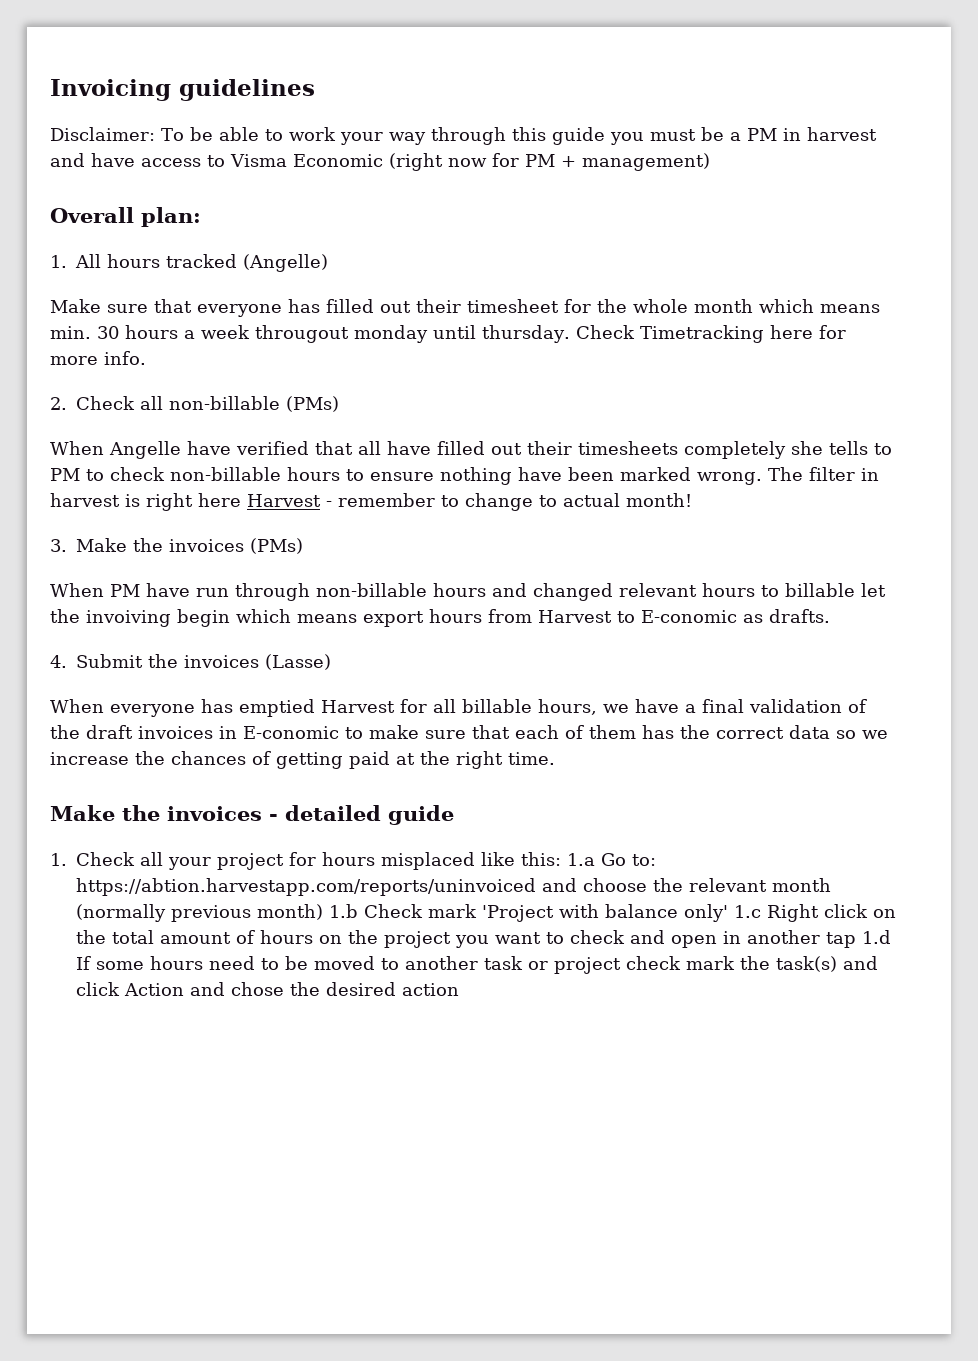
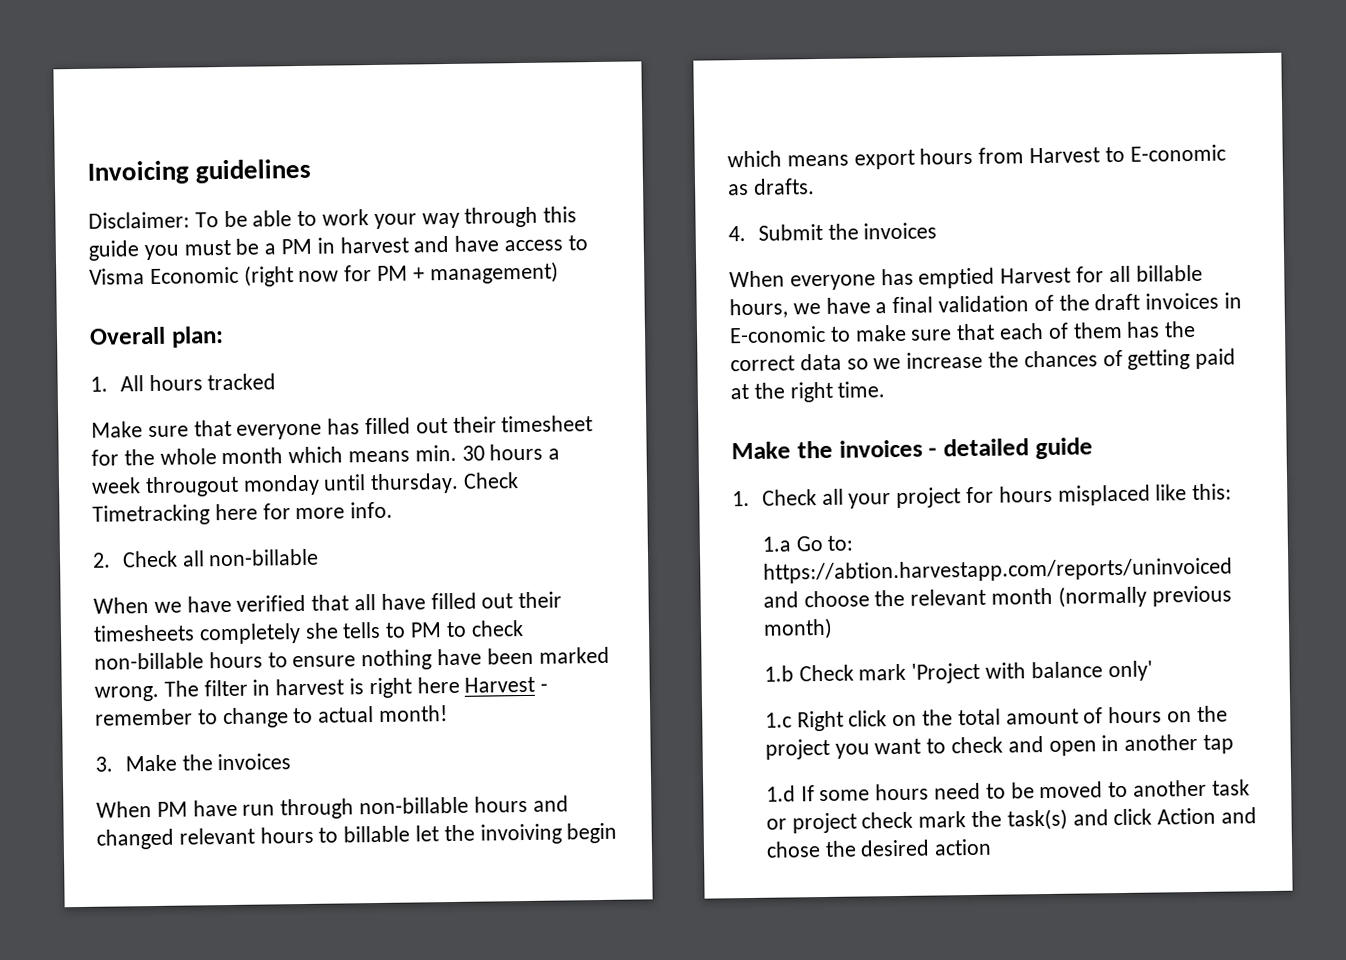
[243,254,328,272] (Angelle) -> (277, 382) none
[286,396,339,412] [50,441,181,459] (PMs) // When Angelle -> [93,597,182,614] // When we
[250,538,303,554] (PMs) -> (292, 762) none
[265,654,331,670] (Lasse) -> (938, 231) none
(561, 859) none -> (1233, 492) //
(323, 912) none -> (833, 628) //
(728, 913) none -> (1153, 671) //
(856, 940) none -> (1234, 744) //

